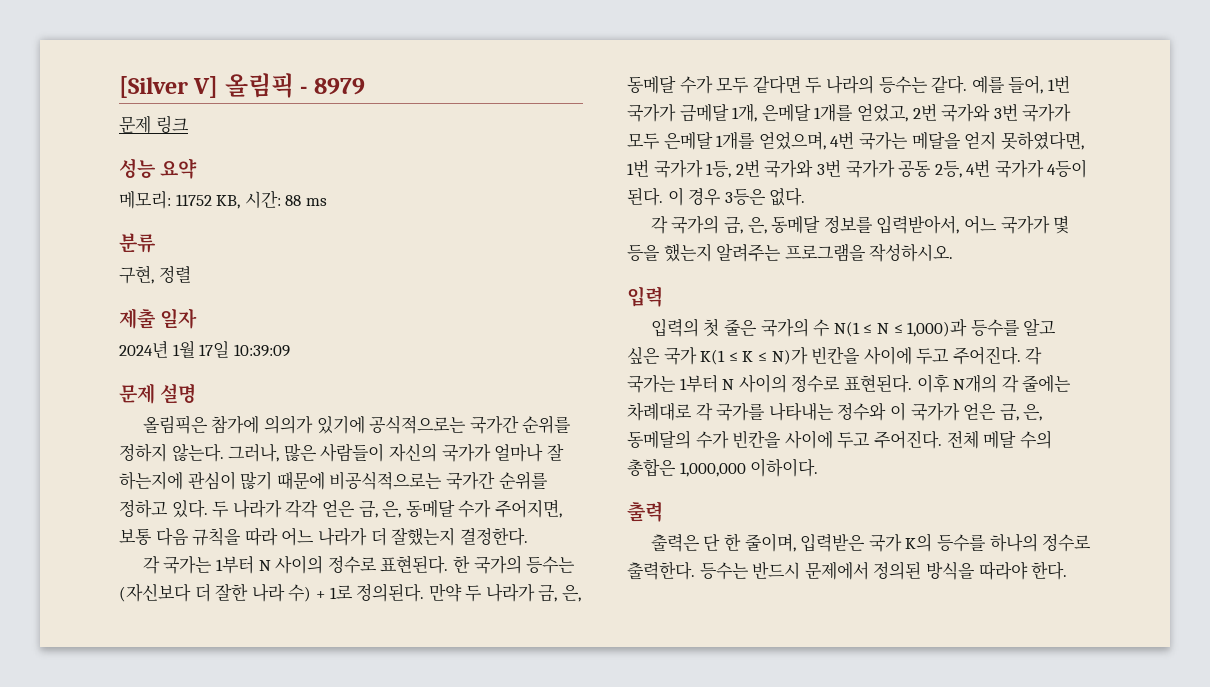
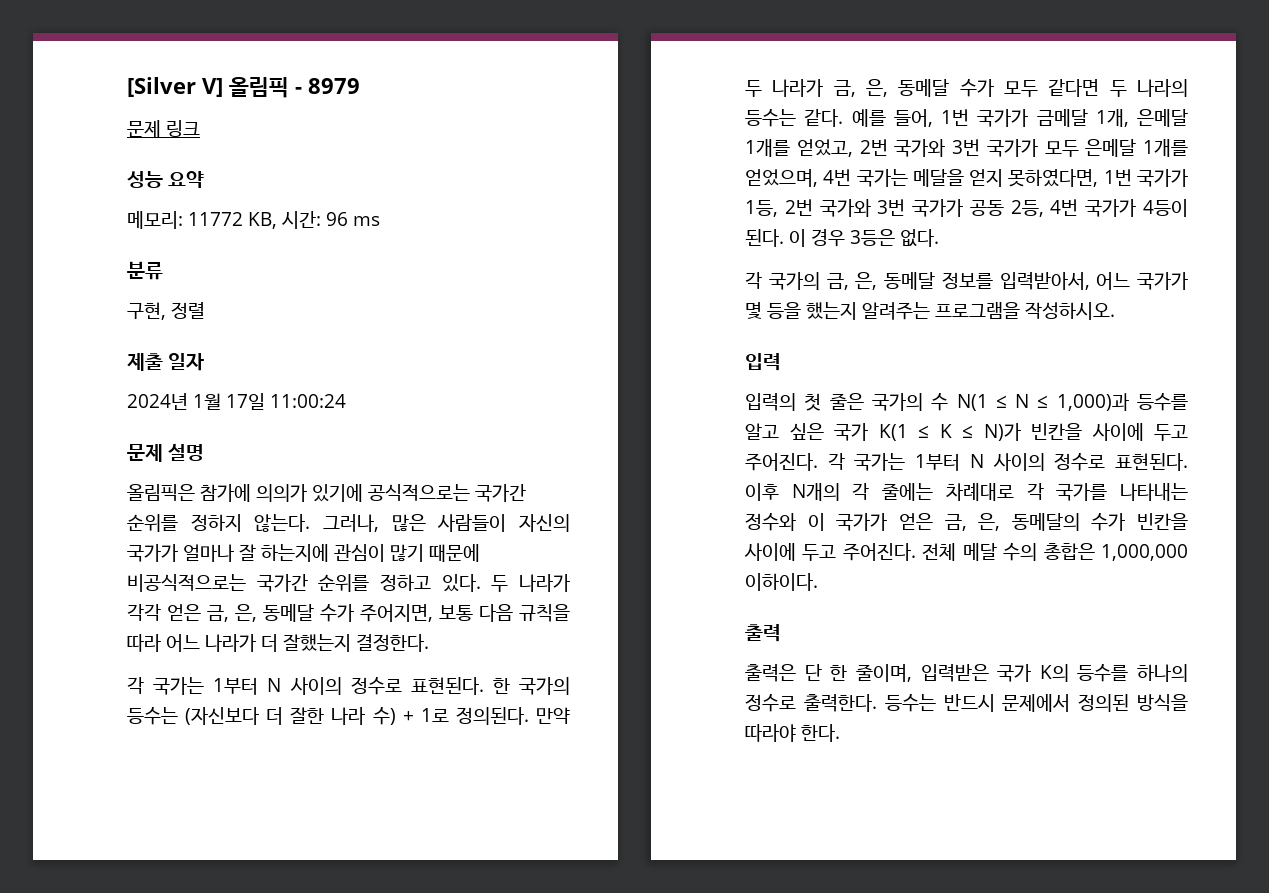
[175,194,212,206] 11752 -> [188,212,243,226] 11772
[285,195,302,206] 88 -> [325,212,348,226] 96
[233,344,290,357] 10:39:09 -> [270,394,346,408] 11:00:24

